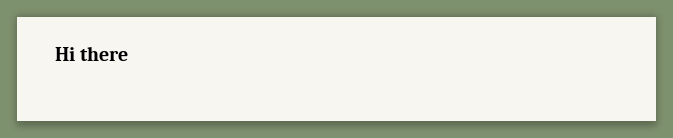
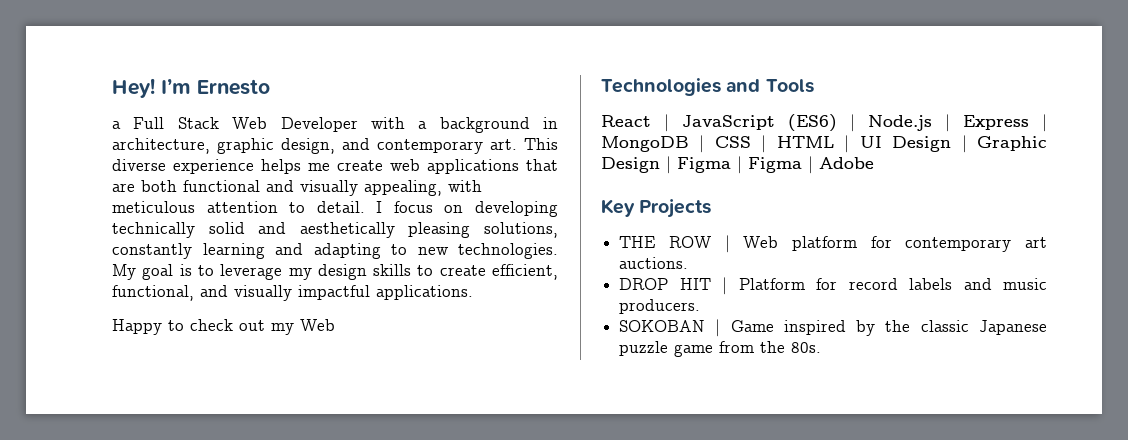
[55,46,129,61] Hi there -> [112,78,270,98] [112,117,558,133] [112,138,558,154] [112,159,558,174] [112,180,482,196] [112,201,558,217] [112,222,558,238] [112,243,558,259] [112,264,558,280] [112,285,473,301] [112,319,335,335] [601,78,814,96] [601,114,1047,132] [601,135,1047,153] [601,156,874,174] [601,199,712,218] [619,235,1047,253] [619,257,689,269] [619,277,1047,295] [619,299,701,314] [619,319,1047,337] [619,341,822,357] Hey! I’m Ernesto // a Full Stack Web Developer with a background in architecture, graphic design, and contemporary art. This diverse experience helps me create web applications that are both functional and visually appealing, with meticulous attention to detail. I focus on developing technically solid and aesthetically pleasing solutions, constantly learning and adapting to new technologies. My goal is to leverage my design skills to create efficient, functional, and visually impactful applications. // Happy to check out my Web // Technologies and Tools // React | JavaScript (ES6) | Node.js | Express | MongoDB | CSS | HTML | UI Design | Graphic Design | Figma | Figma | Adobe // Key Projects // THE ROW | Web platform for contemporary art auctions. // DROP HIT | Platform for record labels and music producers. // SOKOBAN | Game inspired by the classic Japanese puzzle game from the 80s.

